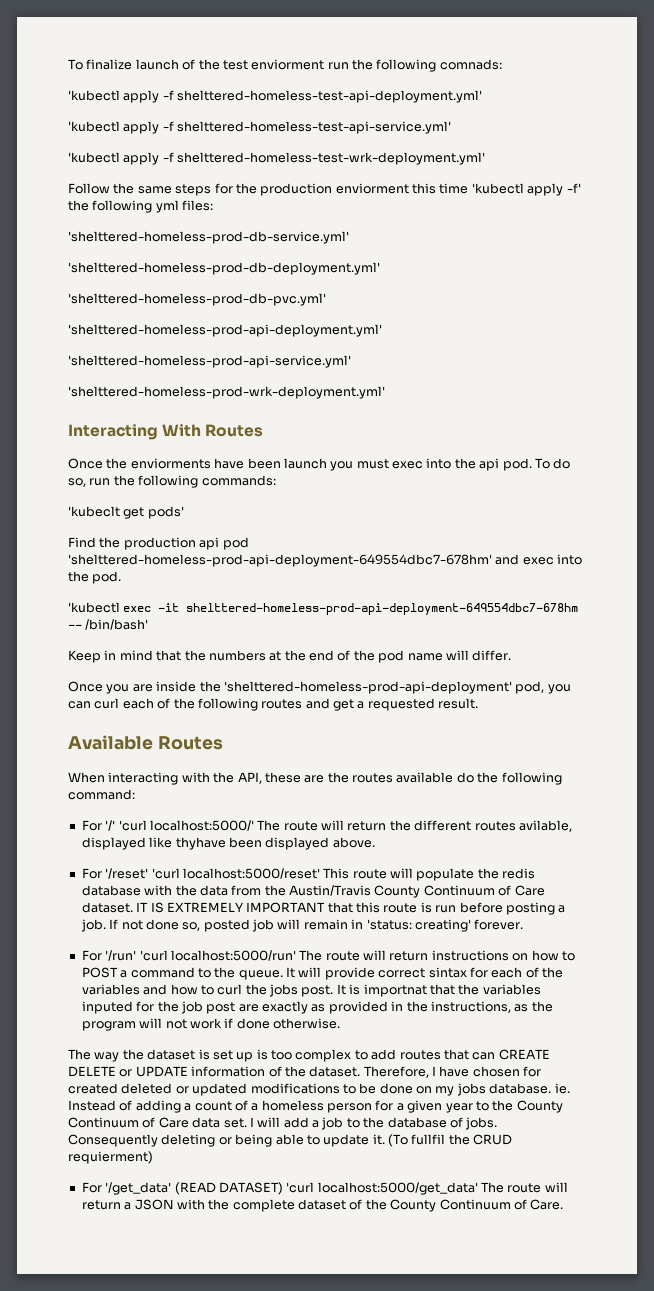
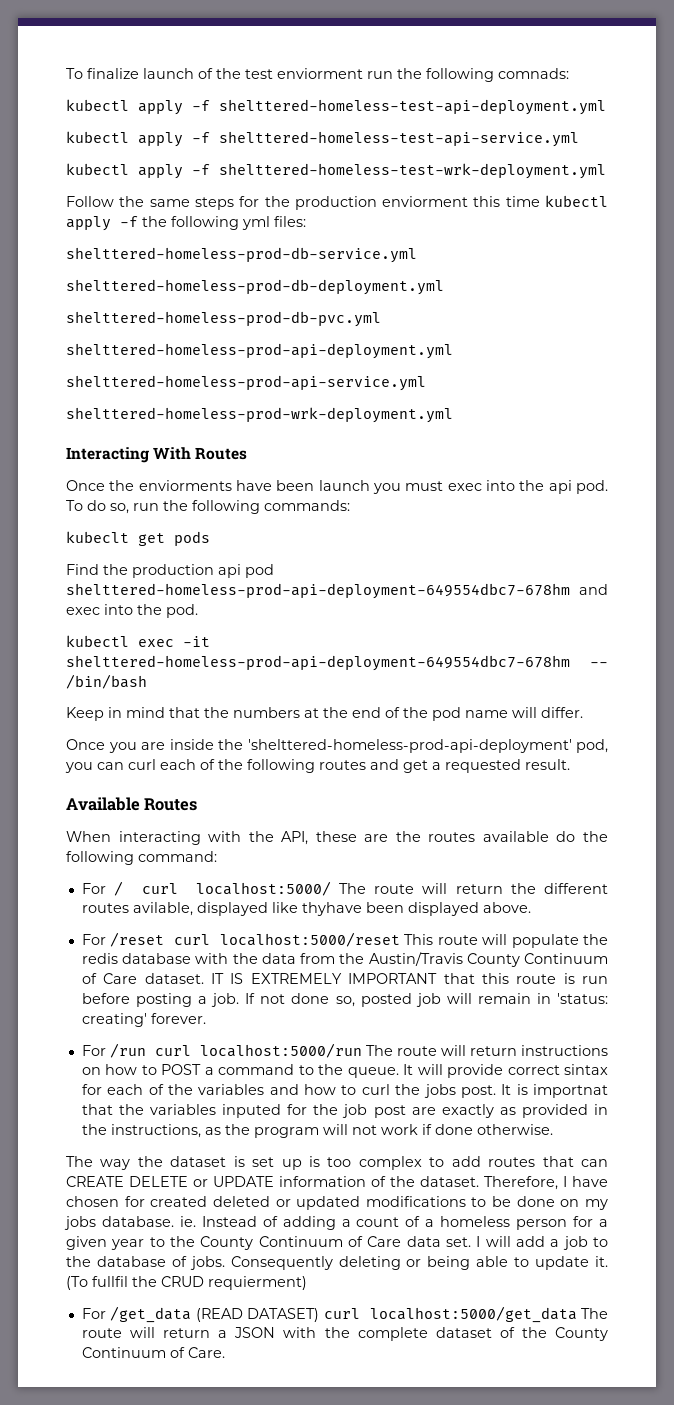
[68,90,483,103] [68,121,452,134] [68,152,486,165] 'kubectl apply -f shelttered-homeless-test-api-deployment.yml' // 'kubectl apply -f shelttered-homeless-test-api-service.yml' // 'kubectl apply -f shelttered-homeless-test-wrk-deployment.yml' -> [66,99,606,115] [66,131,579,147] [66,163,606,179] kubectl apply -f shelttered-homeless-test-api-deployment.yml // kubectl apply -f shelttered-homeless-test-api-service.yml // kubectl apply -f shelttered-homeless-test-wrk-deployment.yml
[471,183,581,196] 'kubectl apply -f' -> [545,195,609,207] [66,216,138,231] kubectl apply -f
[68,231,349,244] [68,262,380,275] [68,293,326,306] [68,324,382,337] [68,355,351,368] [68,386,385,399] 'shelttered-homeless-prod-db-service.yml' // 'shelttered-homeless-prod-db-deployment.yml' // 'shelttered-homeless-prod-db-pvc.yml' // 'shelttered-homeless-prod-api-deployment.yml' // 'shelttered-homeless-prod-api-service.yml' // 'shelttered-homeless-prod-wrk-deployment.yml' -> [66,247,417,263] [66,279,444,295] [66,311,381,327] [66,343,453,359] [66,375,426,391] [66,407,453,423] shelttered-homeless-prod-db-service.yml // shelttered-homeless-prod-db-deployment.yml // shelttered-homeless-prod-db-pvc.yml // shelttered-homeless-prod-api-deployment.yml // shelttered-homeless-prod-api-service.yml // shelttered-homeless-prod-wrk-deployment.yml
[68,506,184,519] 'kubeclt get pods' -> [66,531,210,546] kubeclt get pods
[68,554,492,567] 'shelttered-homeless-prod-api-deployment-649554dbc7-678hm' -> [66,583,570,599] shelttered-homeless-prod-api-deployment-649554dbc7-678hm
[68,602,120,613] 'kubectl -> [66,635,129,647] kubectl
[85,619,149,630] /bin/bash' -> [66,674,147,689] /bin/bash
[105,820,254,831] '/' 'curl localhost:5000/' -> [114,881,331,896] / curl localhost:5000/
[105,868,320,879] '/reset' 'curl localhost:5000/reset' -> [110,932,401,947] /reset curl localhost:5000/reset
[105,950,296,961] '/run' 'curl localhost:5000/run' -> [109,1043,362,1058] /run curl localhost:5000/run
[105,1182,172,1195] '/get_data' -> [110,1306,192,1323] /get_data
[286,1182,478,1195] 'curl localhost:5000/get_data' -> [323,1306,577,1323] curl localhost:5000/get_data

